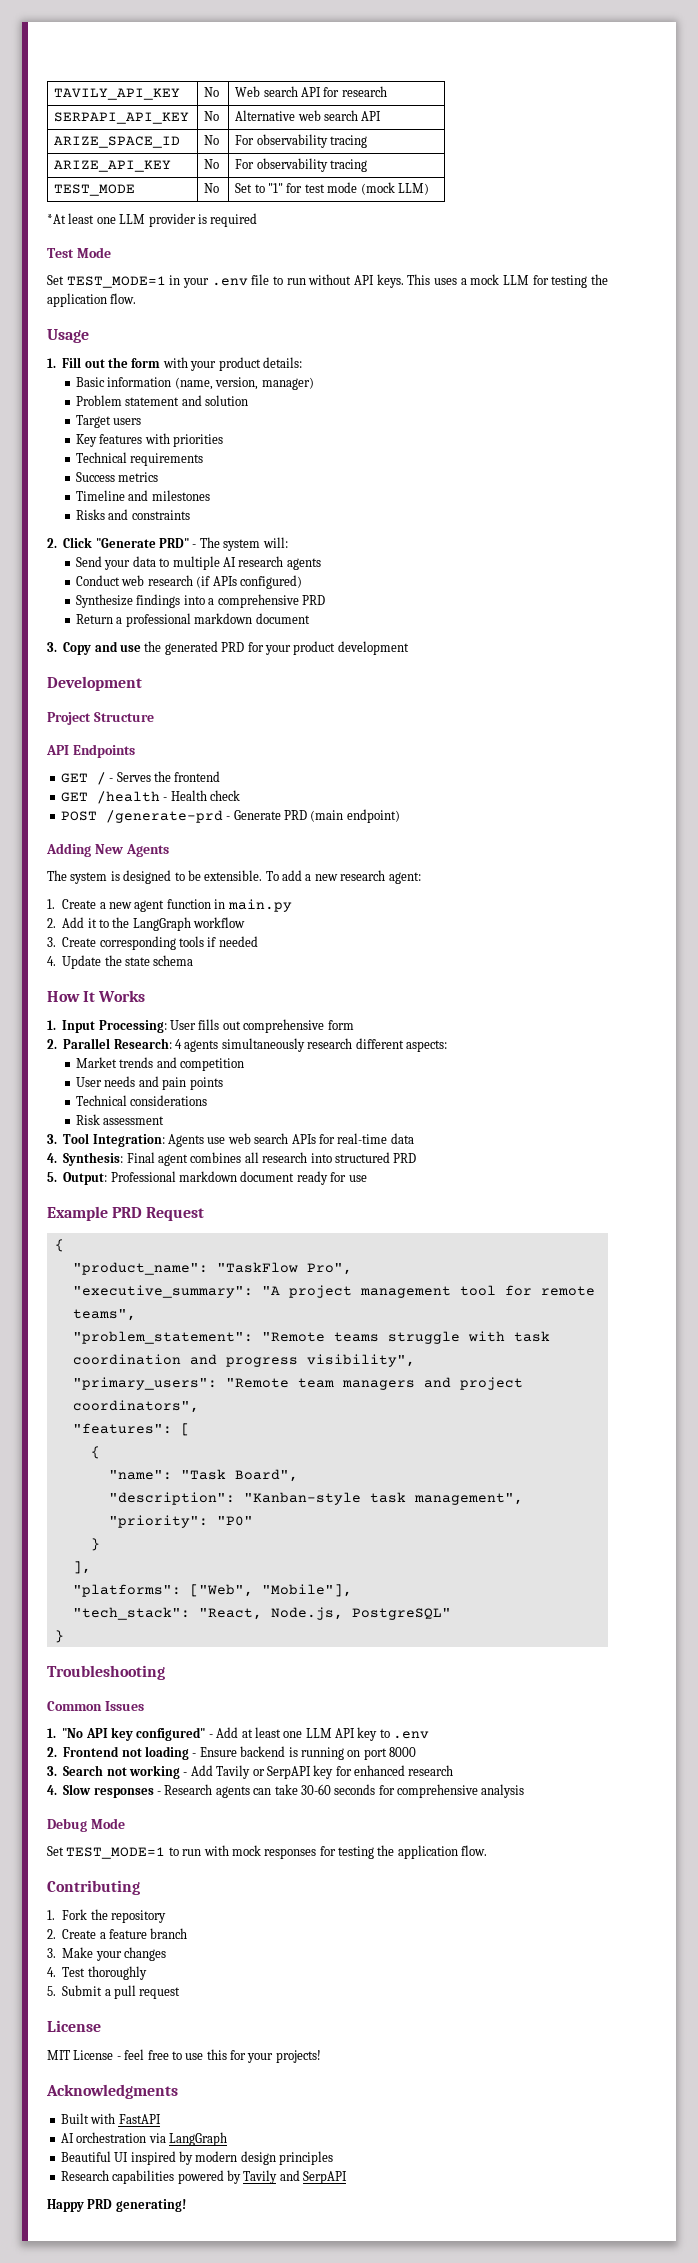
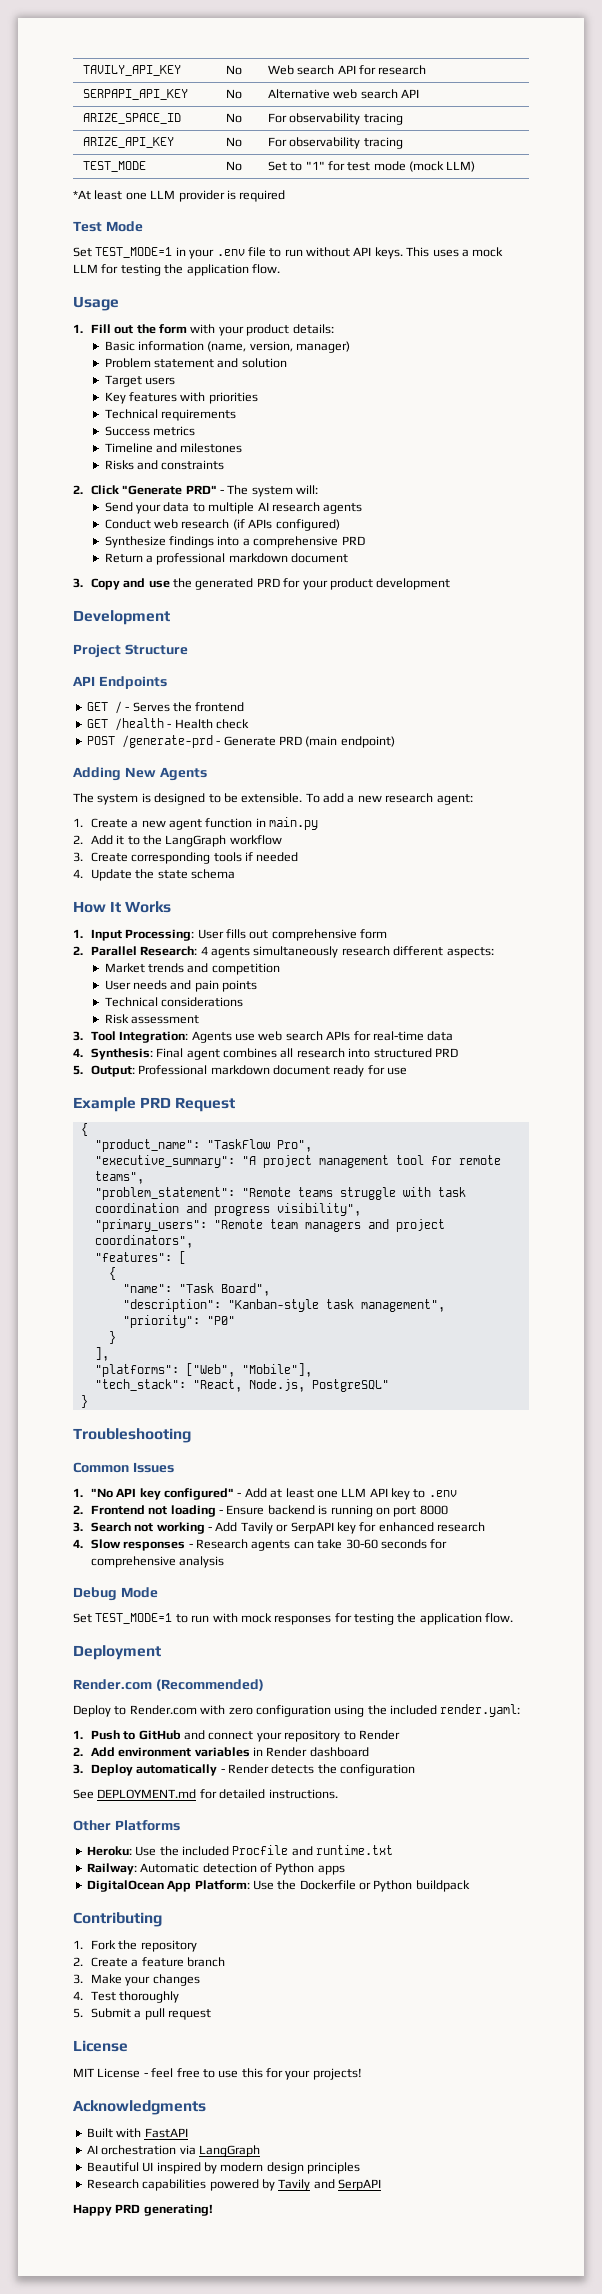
(488, 1850) none -> [73,1645,161,1660] [73,1679,264,1691] [73,1704,521,1717] [73,1730,400,1742] [73,1747,369,1757] [73,1764,416,1776] [73,1789,338,1799] [73,1820,180,1831] [86,1845,393,1856] [86,1863,345,1875] [86,1880,470,1892] // Deployment // Render.com (Recommended) // Deploy to Render.com with zero configuration using the included render.yaml: // 1. Push to GitHub and connect your repository to Render // 2. Add environment variables in Render dashboard // 3. Deploy automatically - Render detects the configuration // See DEPLOYMENT.md for detailed instructions. // Other Platforms // Heroku: Use the included Procfile and runtime.txt // Railway: Automatic detection of Python apps // DigitalOcean App Platform: Use the Dockerfile or Python buildpack

